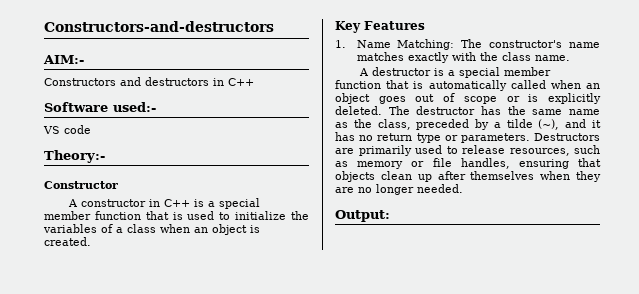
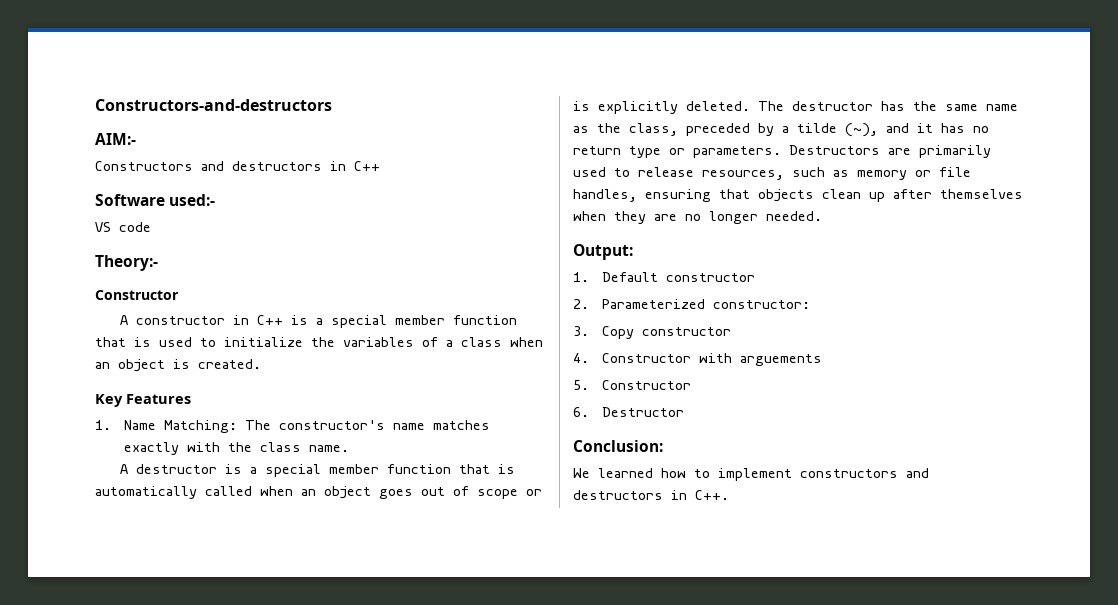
(390, 216) none -> [573,272,755,282] [573,299,810,309] [573,326,731,339] [573,353,822,366] [573,380,691,390] [573,407,684,417] [573,440,663,452] [573,468,929,481] [573,490,729,500] // 1. Default constructor // 2. Parameterized constructor: // 3. Copy constructor // 4. Constructor with arguements // 5. Constructor // 6. Destructor // Conclusion: // We learned how to implement constructors and destructors in C++.

